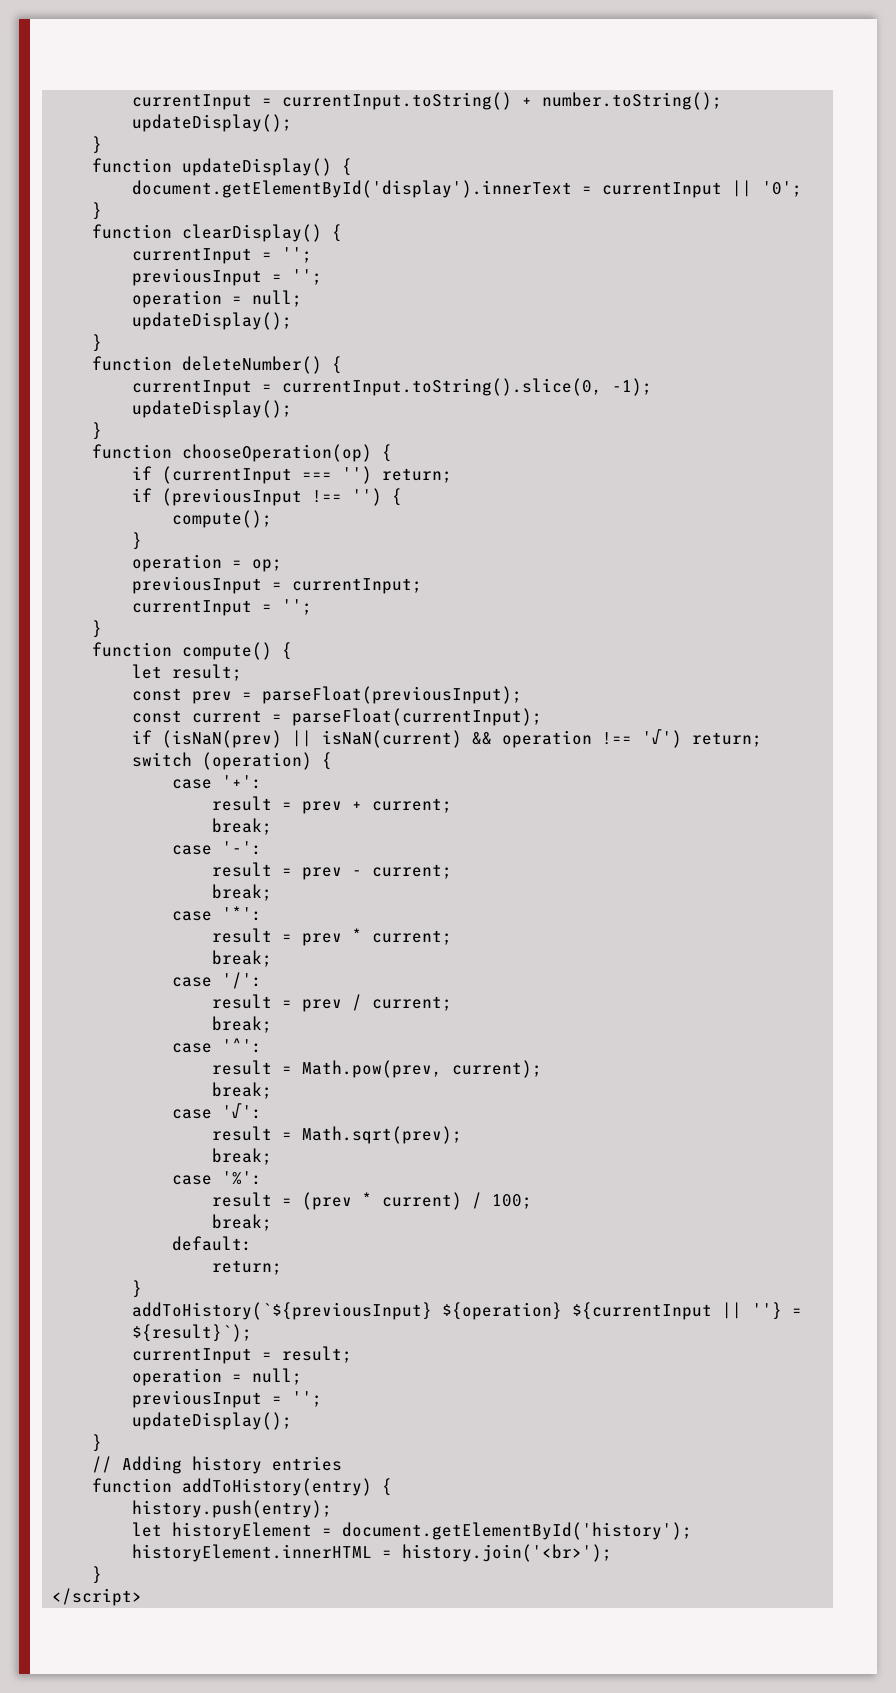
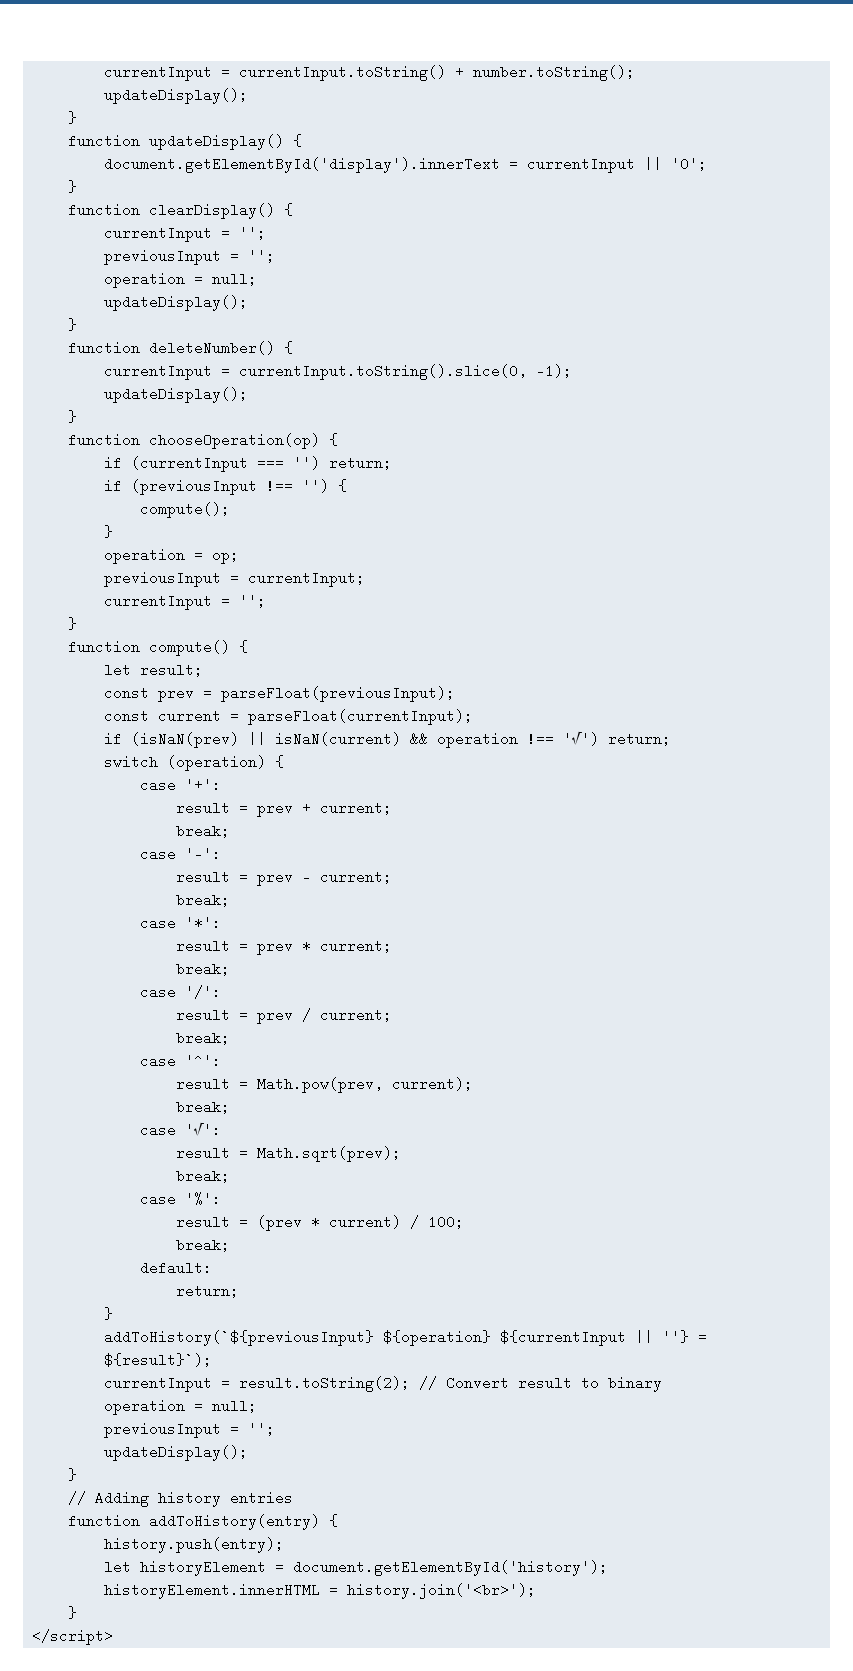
[281,1346,352,1363] result; -> [239,1376,663,1392] result.toString(2); // Convert result to binary

